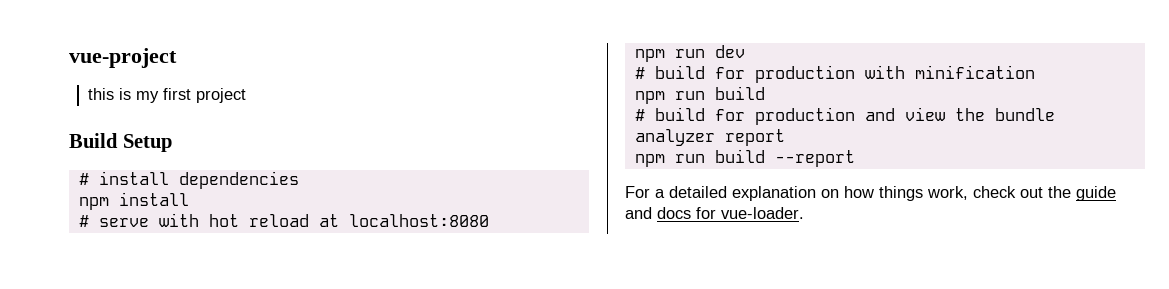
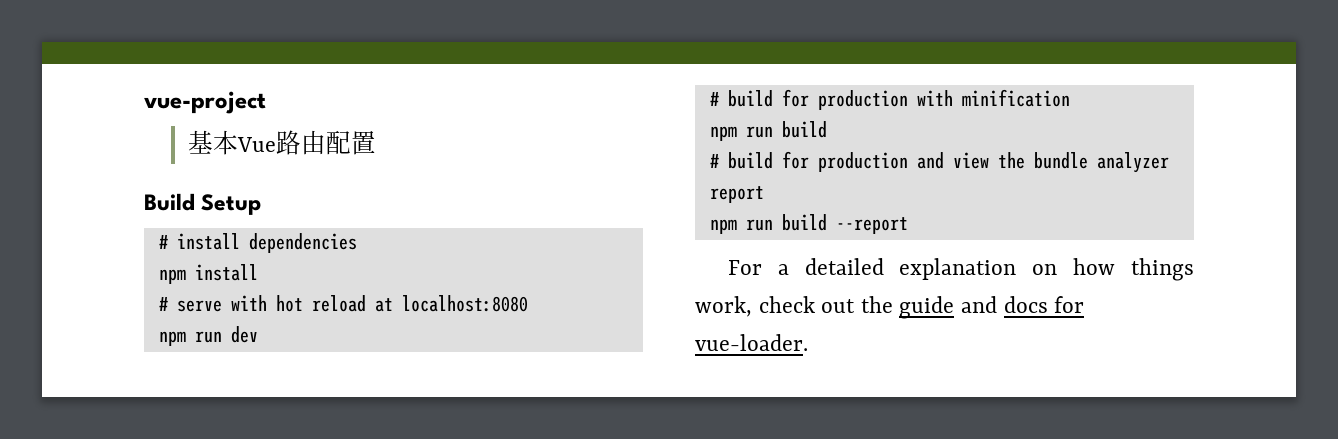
[88,88,247,103] this is my first project -> [188,130,377,155] 基本Vue路由配置

